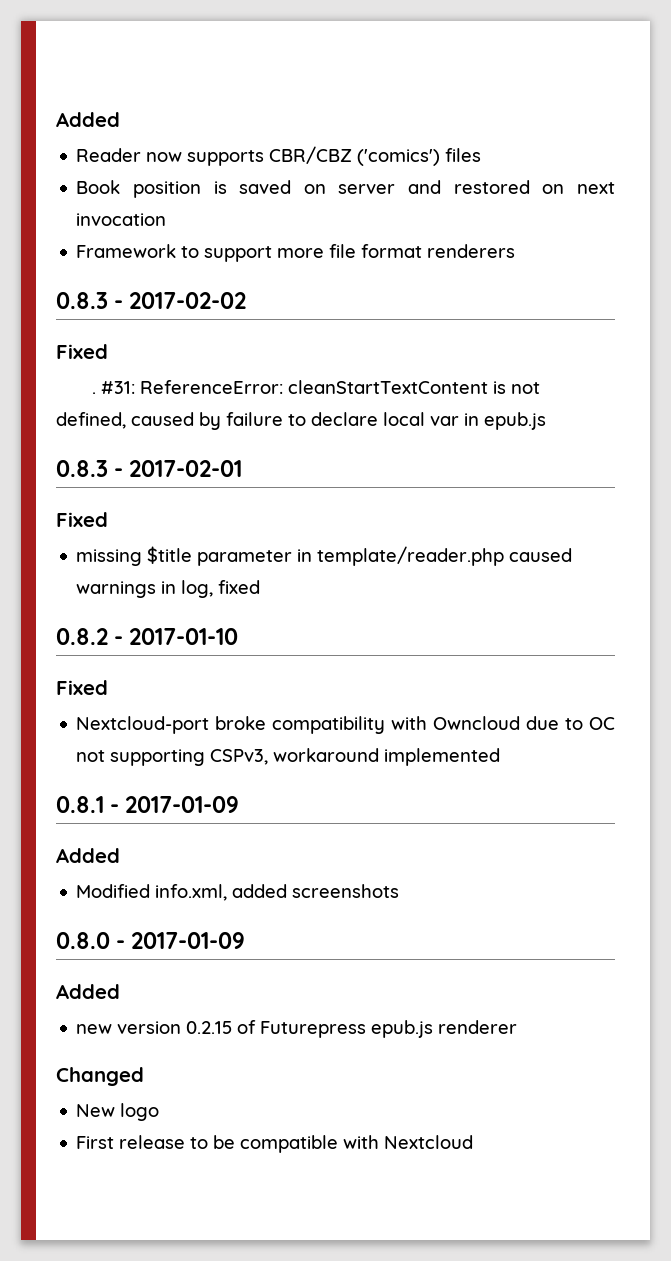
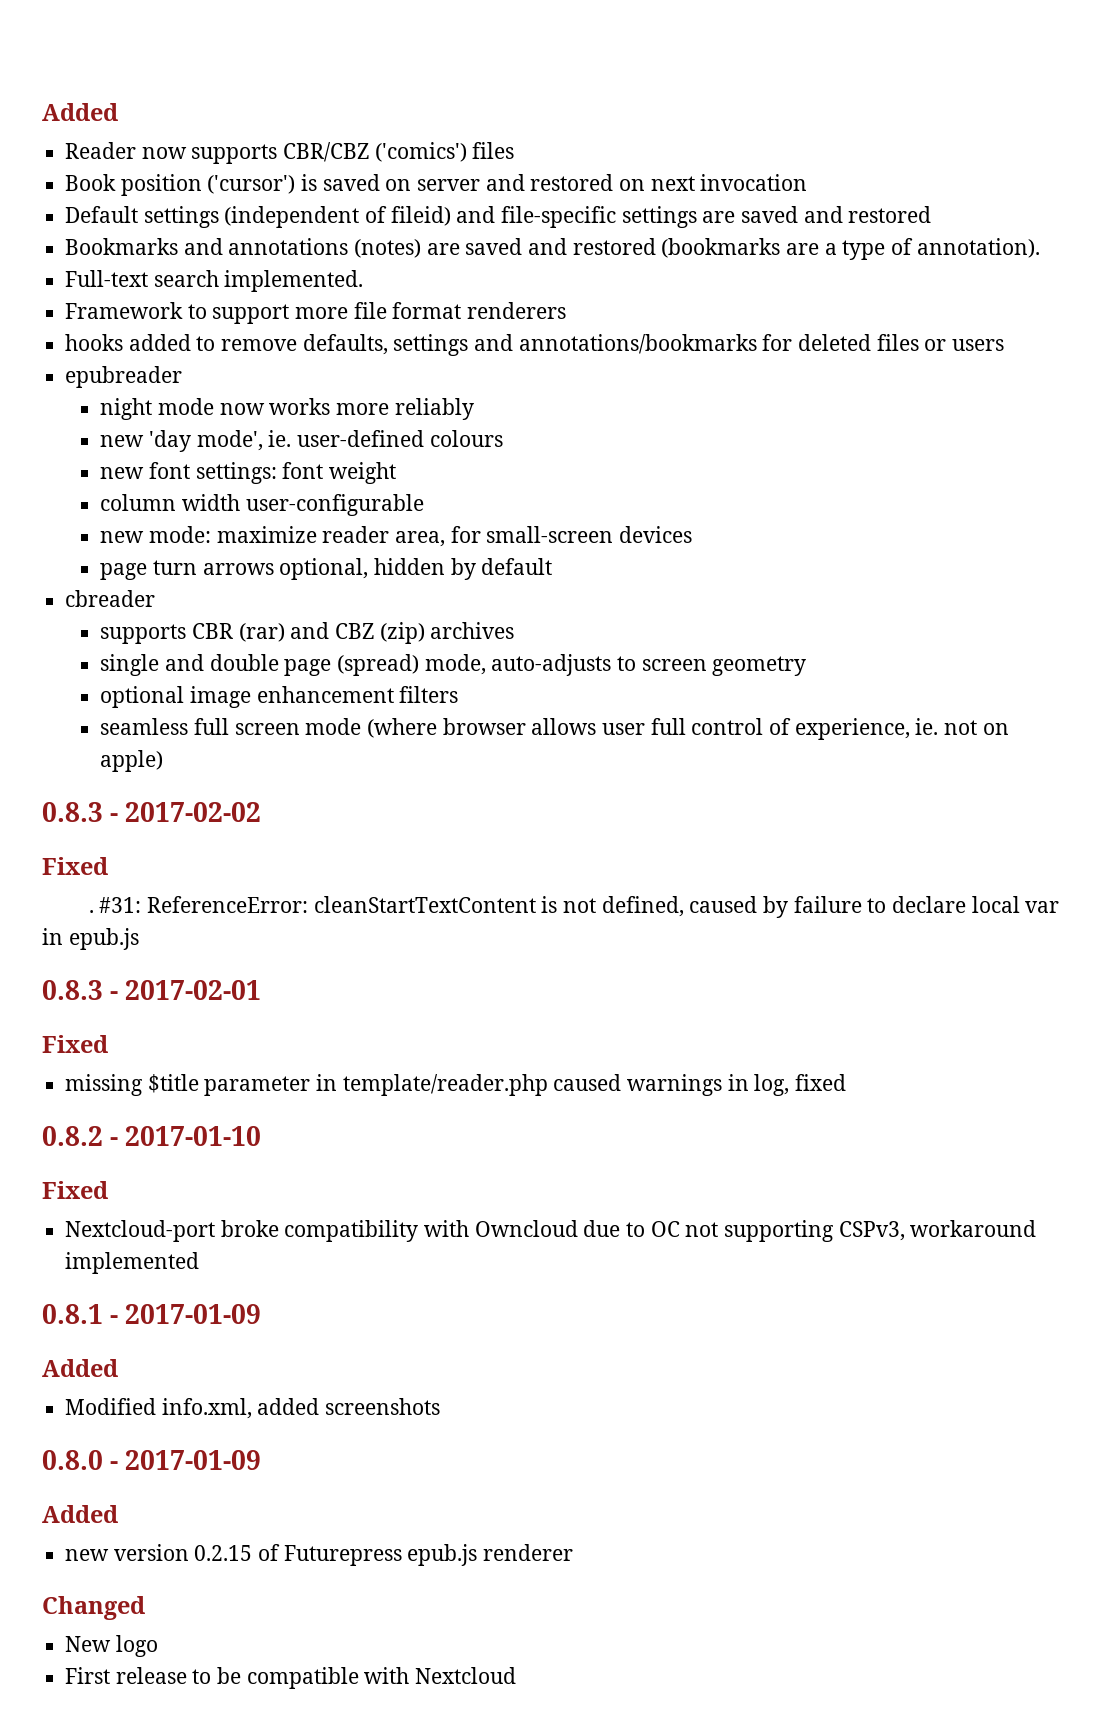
(201, 189) none -> [207,175,296,194] ('cursor')
(167, 219) none -> [65,206,932,228] [65,238,1040,260] [65,270,364,292] // Default settings (independent of fileid) and file-specific settings are saved and restored // Bookmarks and annotations (notes) are saved and restored (bookmarks are a type of annotation). // Full-text search implemented.
(516, 251) none -> [65,334,1005,356] [65,366,183,388] [100,398,474,420] [100,430,503,452] [100,462,396,484] [100,494,424,516] [100,526,692,547] [100,558,553,580] [65,590,156,607] [100,622,515,644] [100,654,807,676] [100,686,459,708] [100,718,1009,740] [100,750,164,772] // hooks added to remove defaults, settings and annotations/bookmarks for deleted files or users // epubreader // night mode now works more reliably // new 'day mode', ie. user-defined colours // new font settings: font weight // column width user-configurable // new mode: maximize reader area, for small-screen devices // page turn arrows optional, hidden by default // cbreader // supports CBR (rar) and CBZ (zip) archives // single and double page (spread) mode, auto-adjusts to screen geometry // optional image enhancement filters // seamless full screen mode (where browser allows user full control of experience, ie. not on apple)

